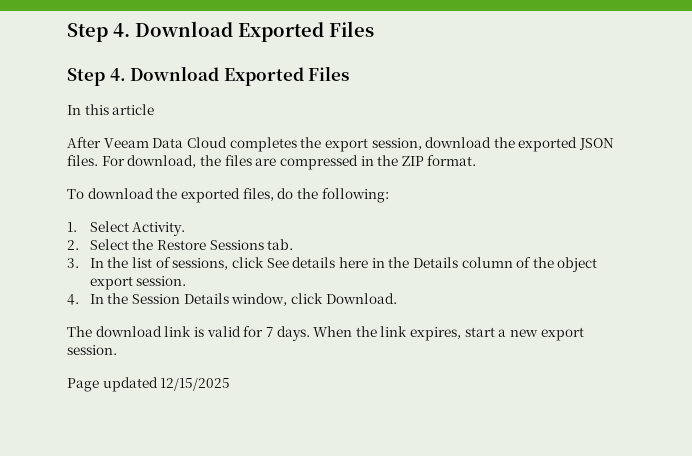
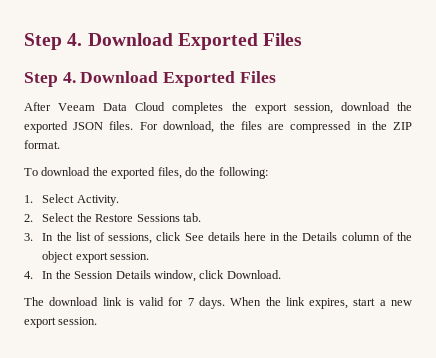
[67,104,155,115] // In this article -> (276, 77) none
[67,377,231,392] // Page updated 12/15/2025 -> (98, 321) none

